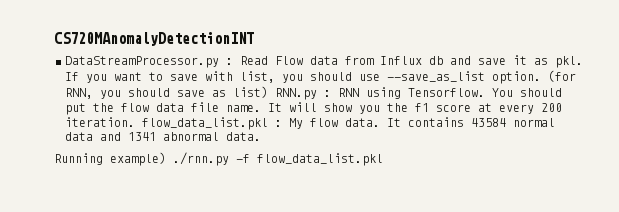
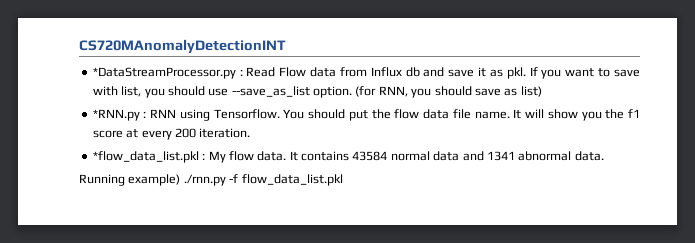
[65,56,219,68] DataStreamProcessor.py -> [92,67,236,79] *DataStreamProcessor.py
[275,88,317,100] RNN.py -> [92,109,140,121] // *RNN.py
[142,117,268,130] flow_data_list.pkl -> [92,151,199,163] // *flow_data_list.pkl

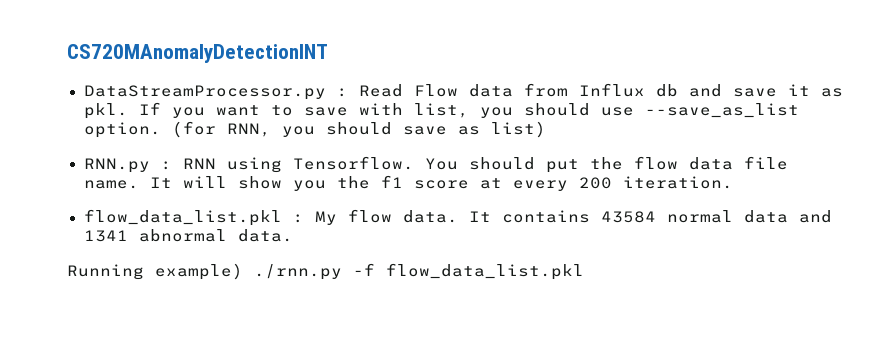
[92,67,236,79] *DataStreamProcessor.py -> [83,85,326,100] DataStreamProcessor.py
[92,109,140,121] *RNN.py -> [83,158,150,173] RNN.py
[92,151,199,163] *flow_data_list.pkl -> [83,209,282,226] flow_data_list.pkl

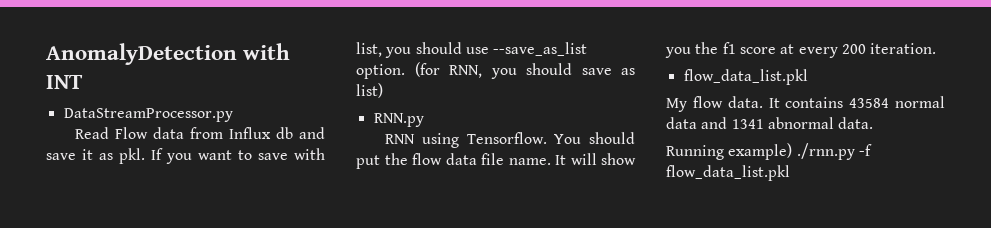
[67,44,328,63] CS720MAnomalyDetectionINT -> [46,43,291,65] [46,75,83,89] AnomalyDetection with INT
[336,88,348,97] : -> (233, 115) //
[160,161,172,170] : -> (424, 120) //
[292,214,304,223] : -> (808, 77) //

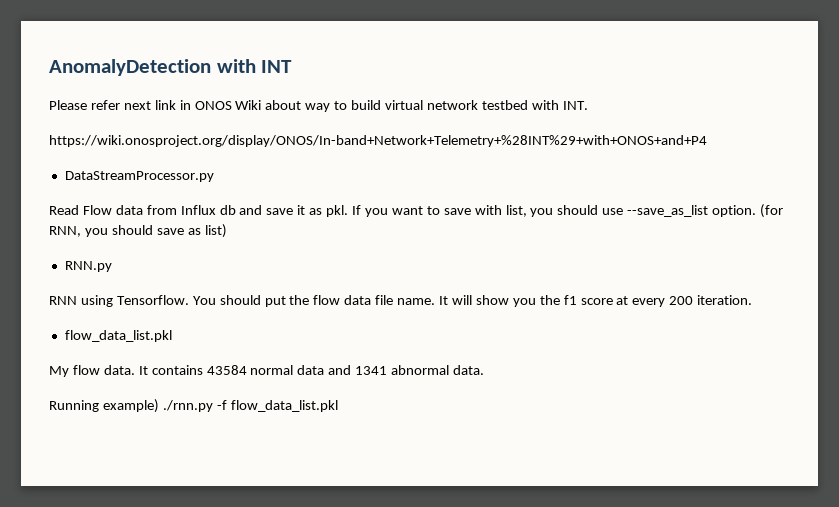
(83, 82) none -> [49,100,588,112] [49,135,707,147] // Please refer next link in ONOS Wiki about way to build virtual network testbed with INT. // https://wiki.onosproject.org/display/ONOS/In-band+Network+Telemetry+%28INT%29+with+ONOS+and+P4

